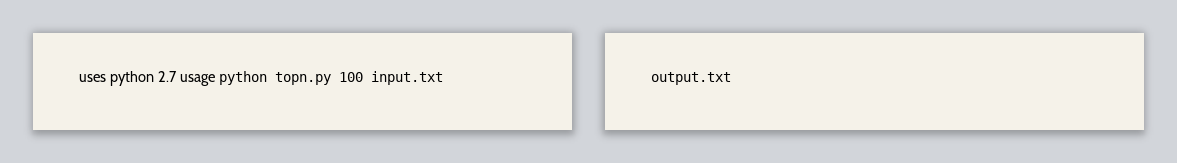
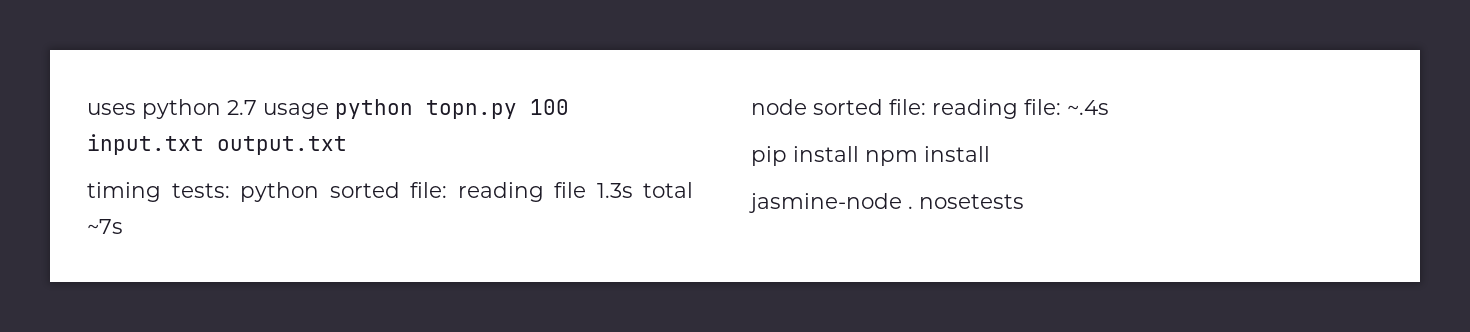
(731, 78) none -> [87,182,693,202] [87,219,123,234] [751,99,1109,119] [751,146,990,166] [749,193,1024,213] // timing tests: python sorted file: reading file 1.3s total ~7s // node sorted file: reading file: ~.4s // pip install npm install // jasmine-node . nosetests

